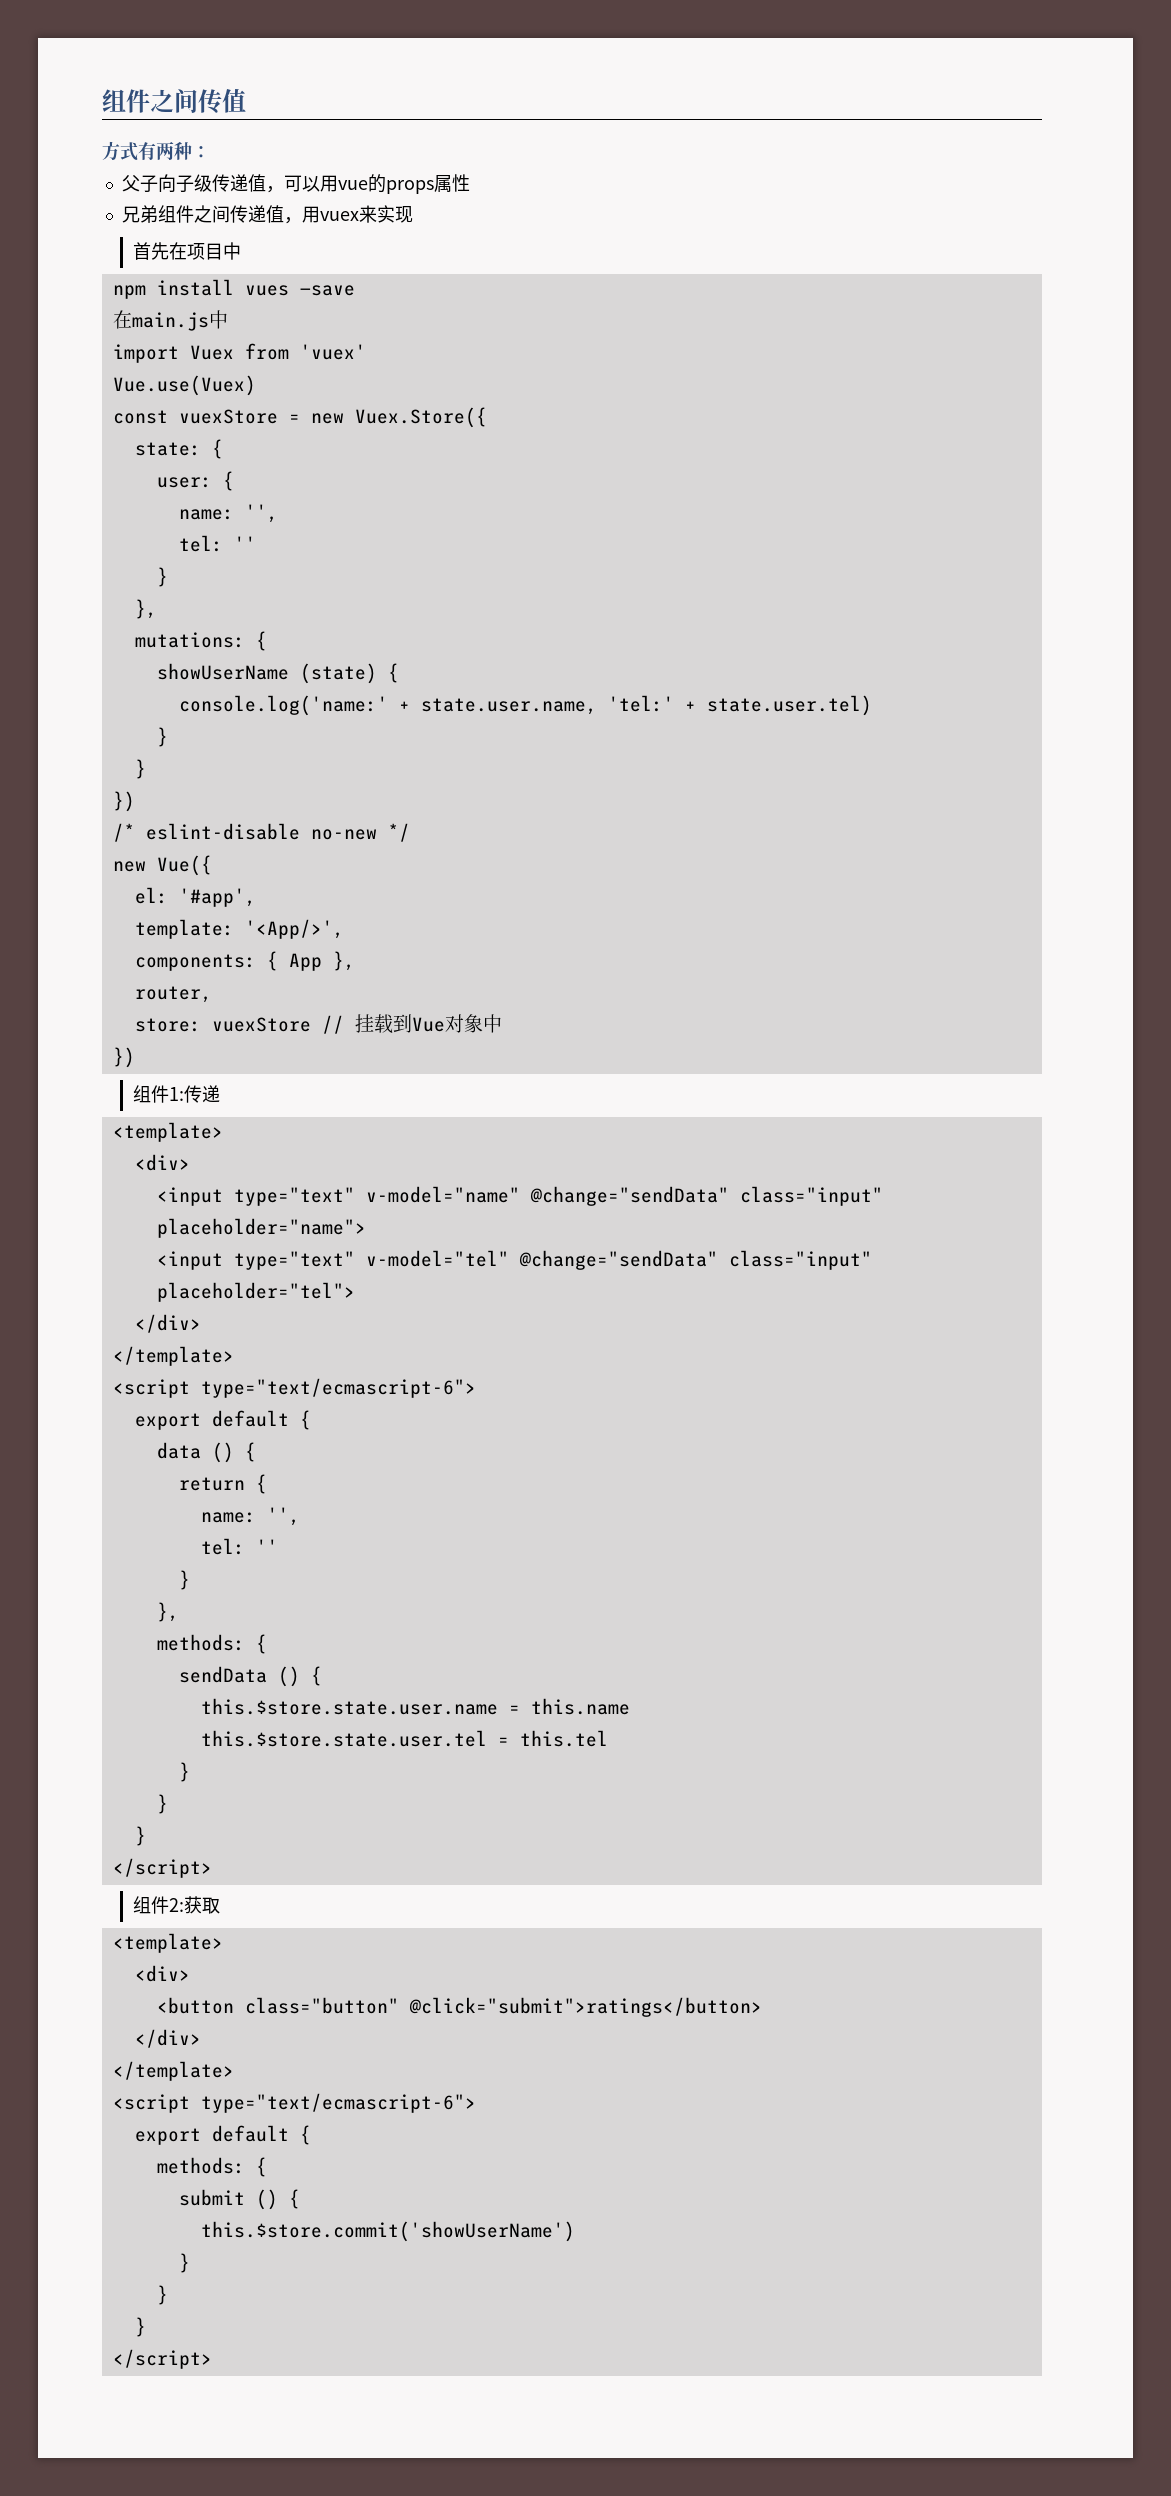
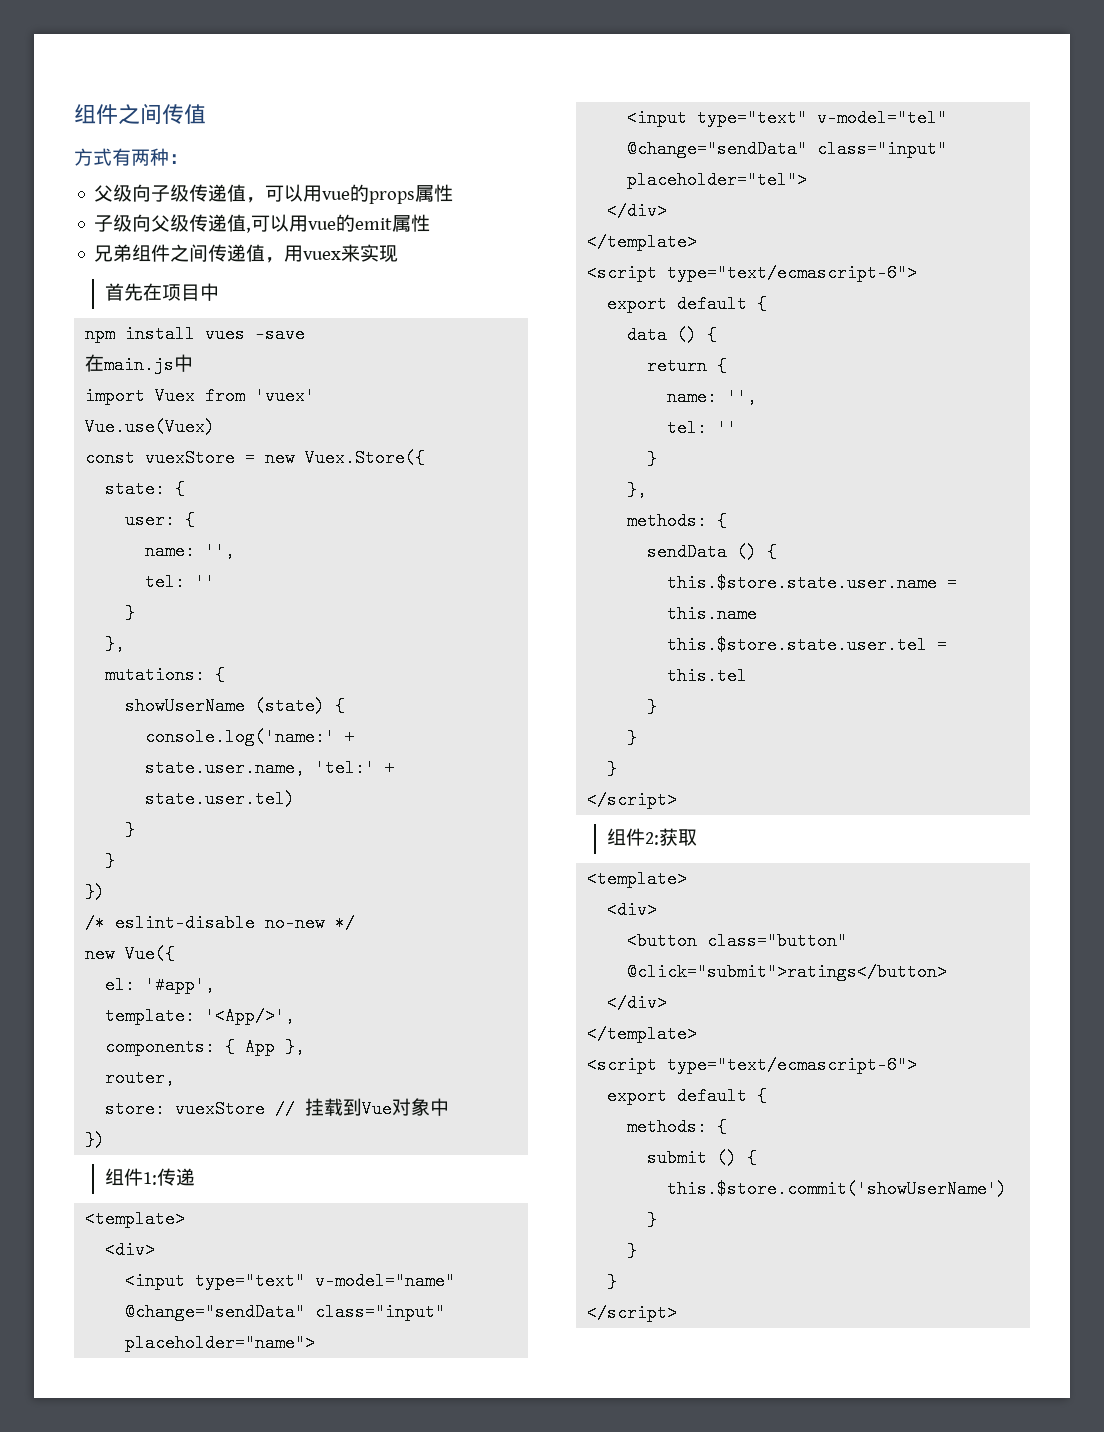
[139,175,158,193] 子 -> [113,184,133,202] 级
(470, 183) none -> [94,214,431,233] // 子级向父级传递值,可以用vue的emit属性

